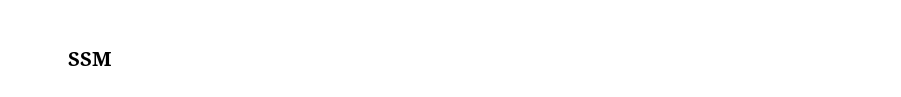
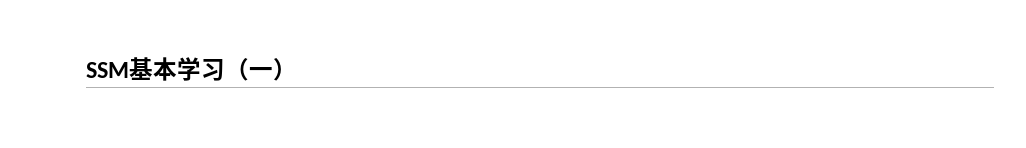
(112, 59) none -> [129,57,297,81] 基本学习（一）

